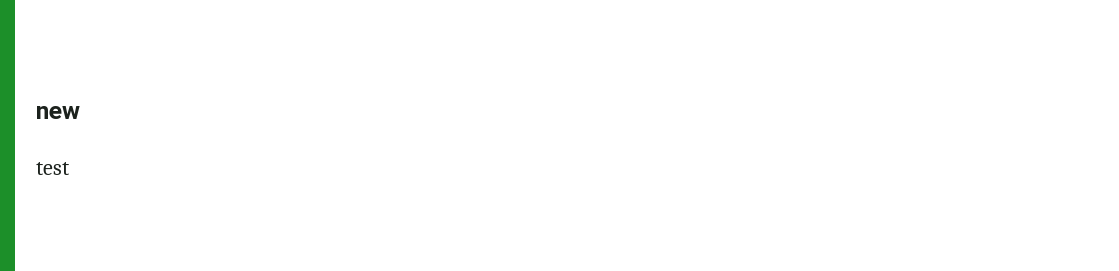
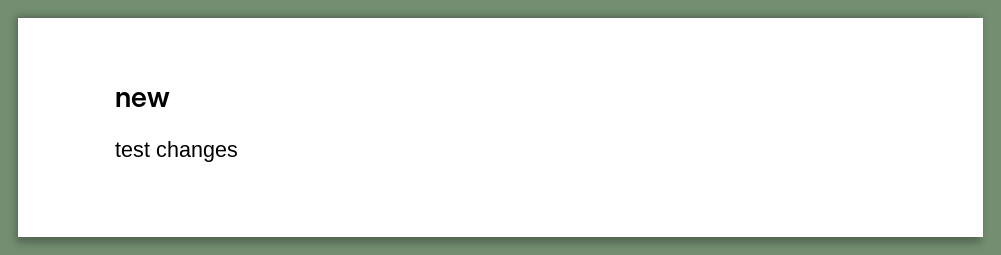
(70, 168) none -> [156,141,238,162] changes

